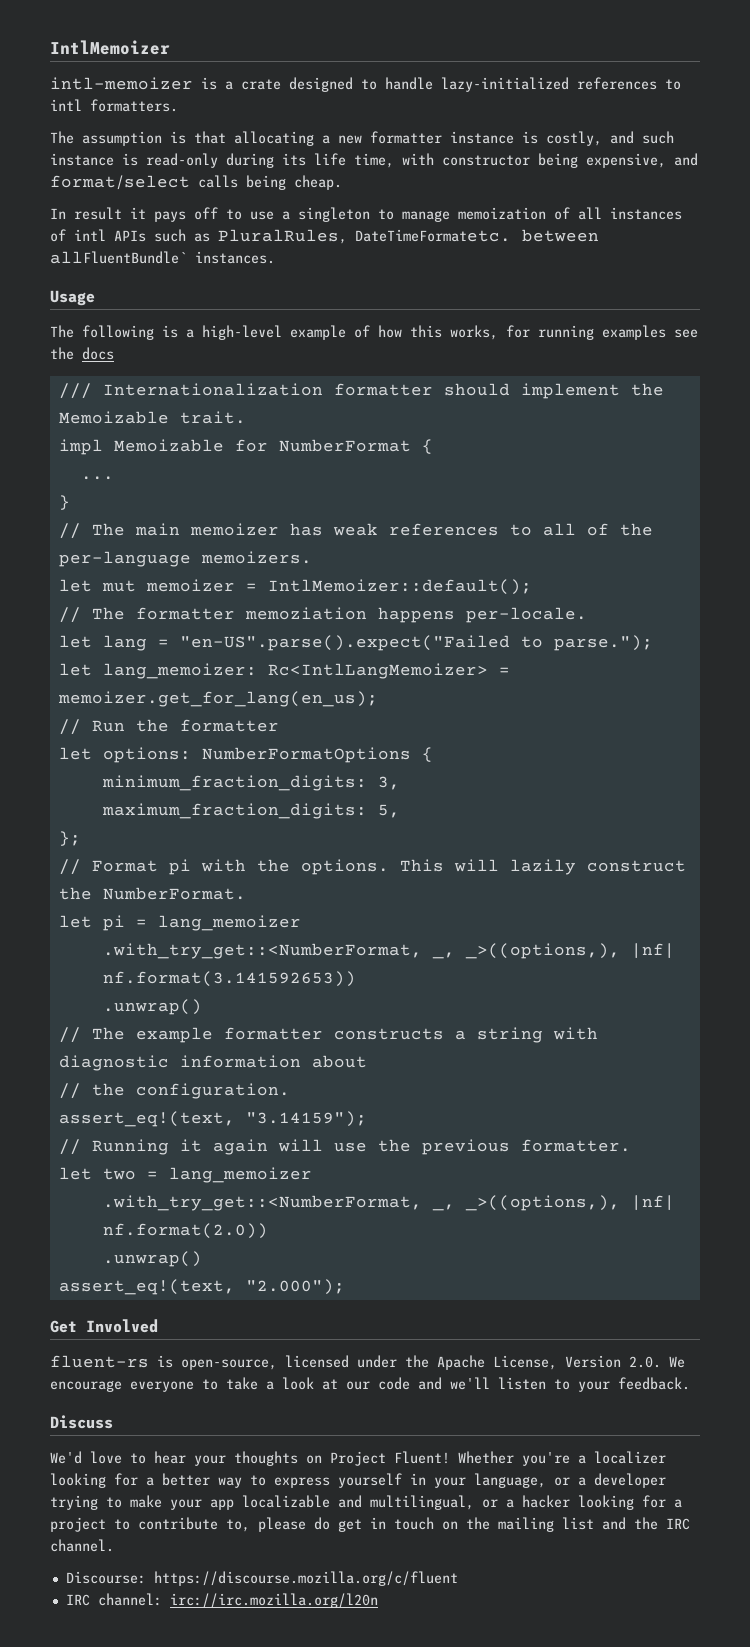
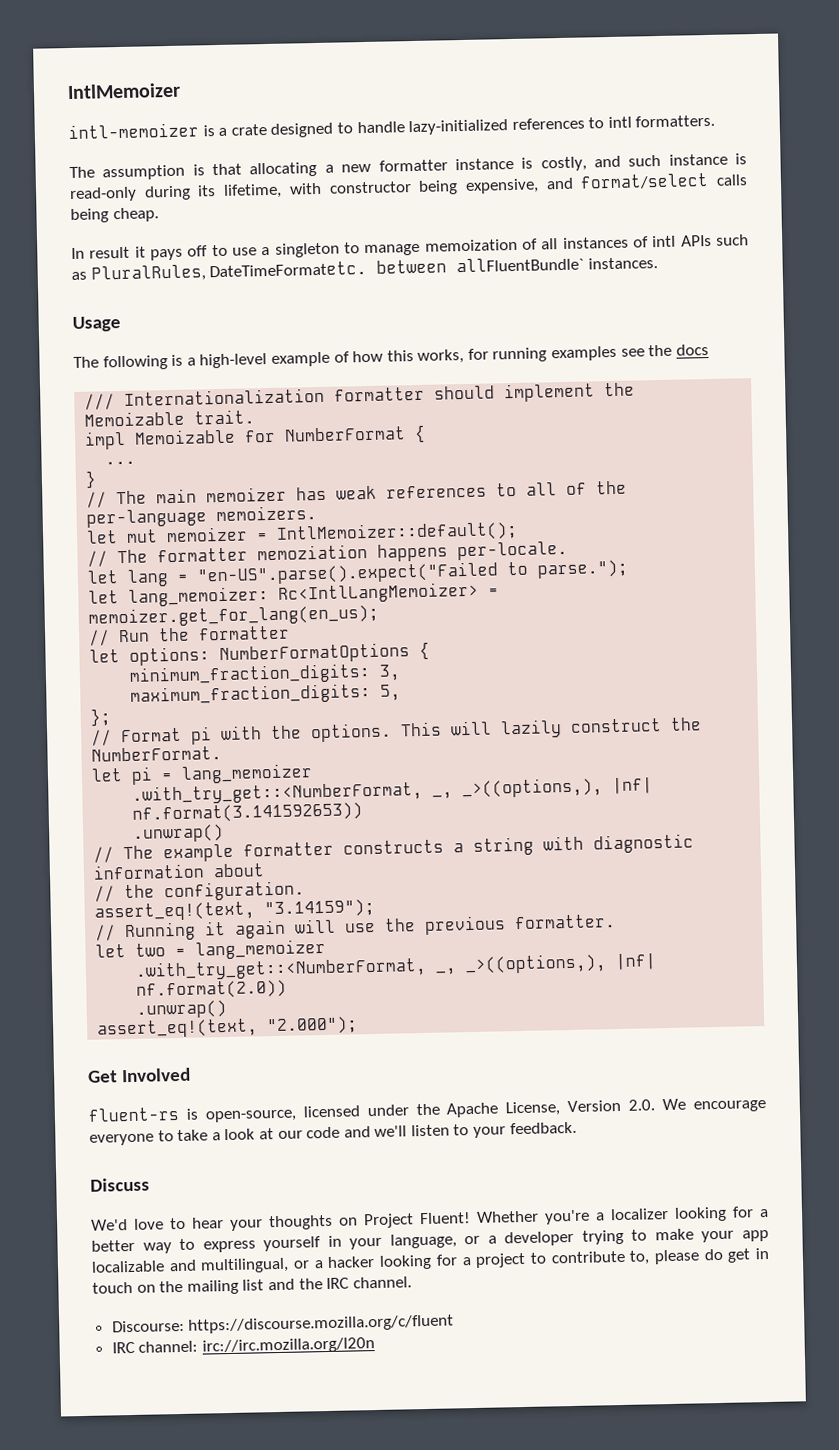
[314,153,394,168] life time, -> [223,183,283,199] lifetime,

